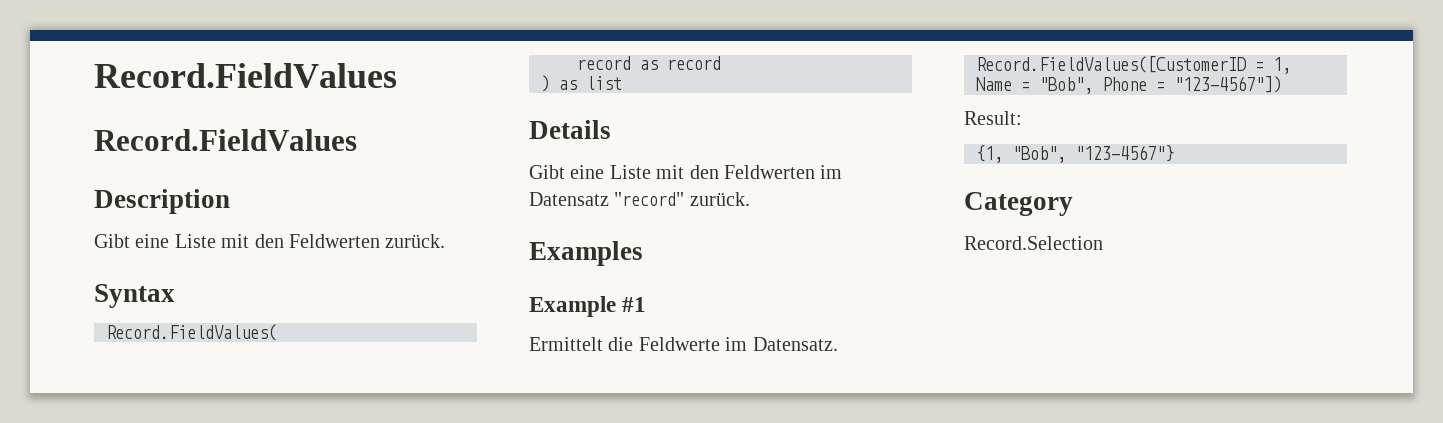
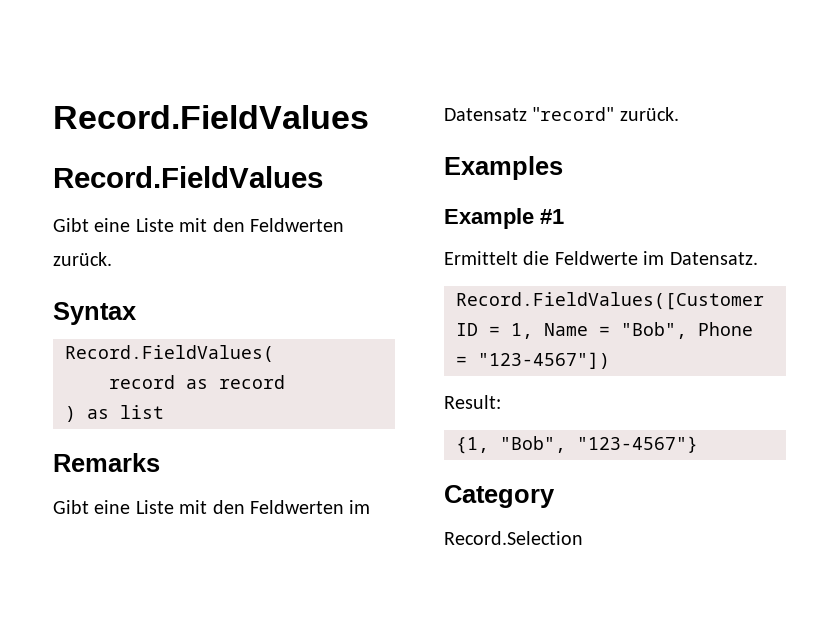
[94,189,230,214] // Description -> (323, 177) none
[529,120,611,139] Details -> [53,453,160,472] Remarks

